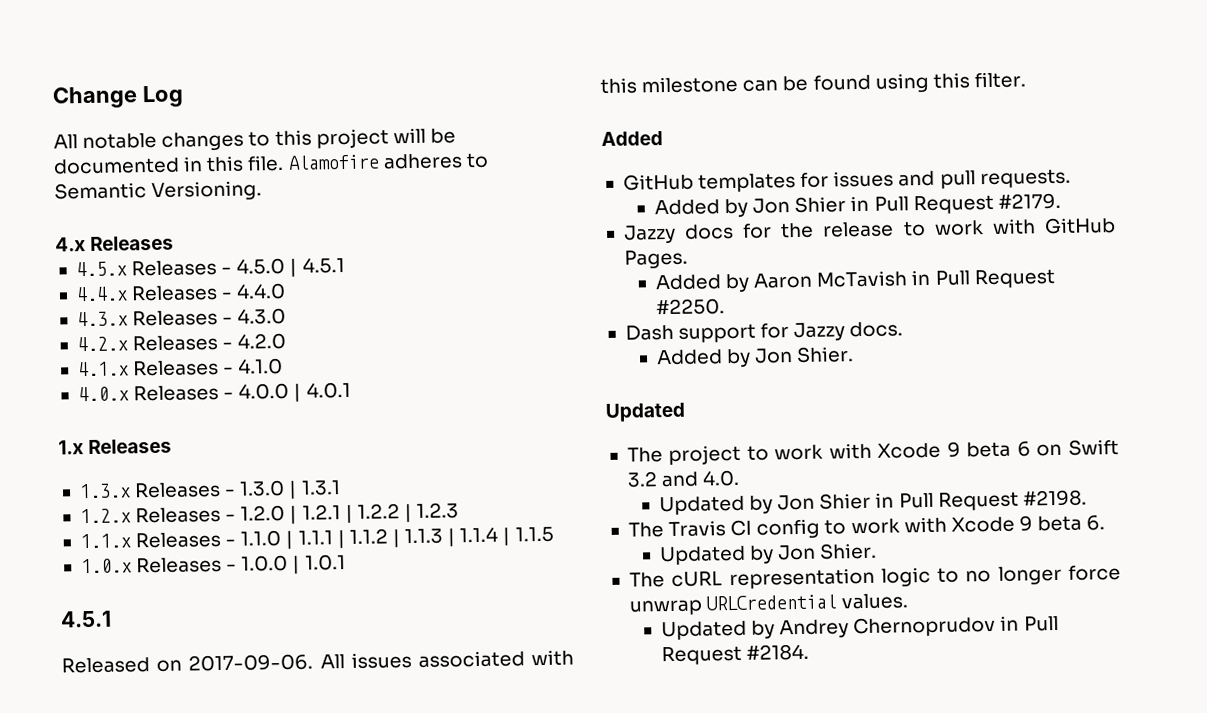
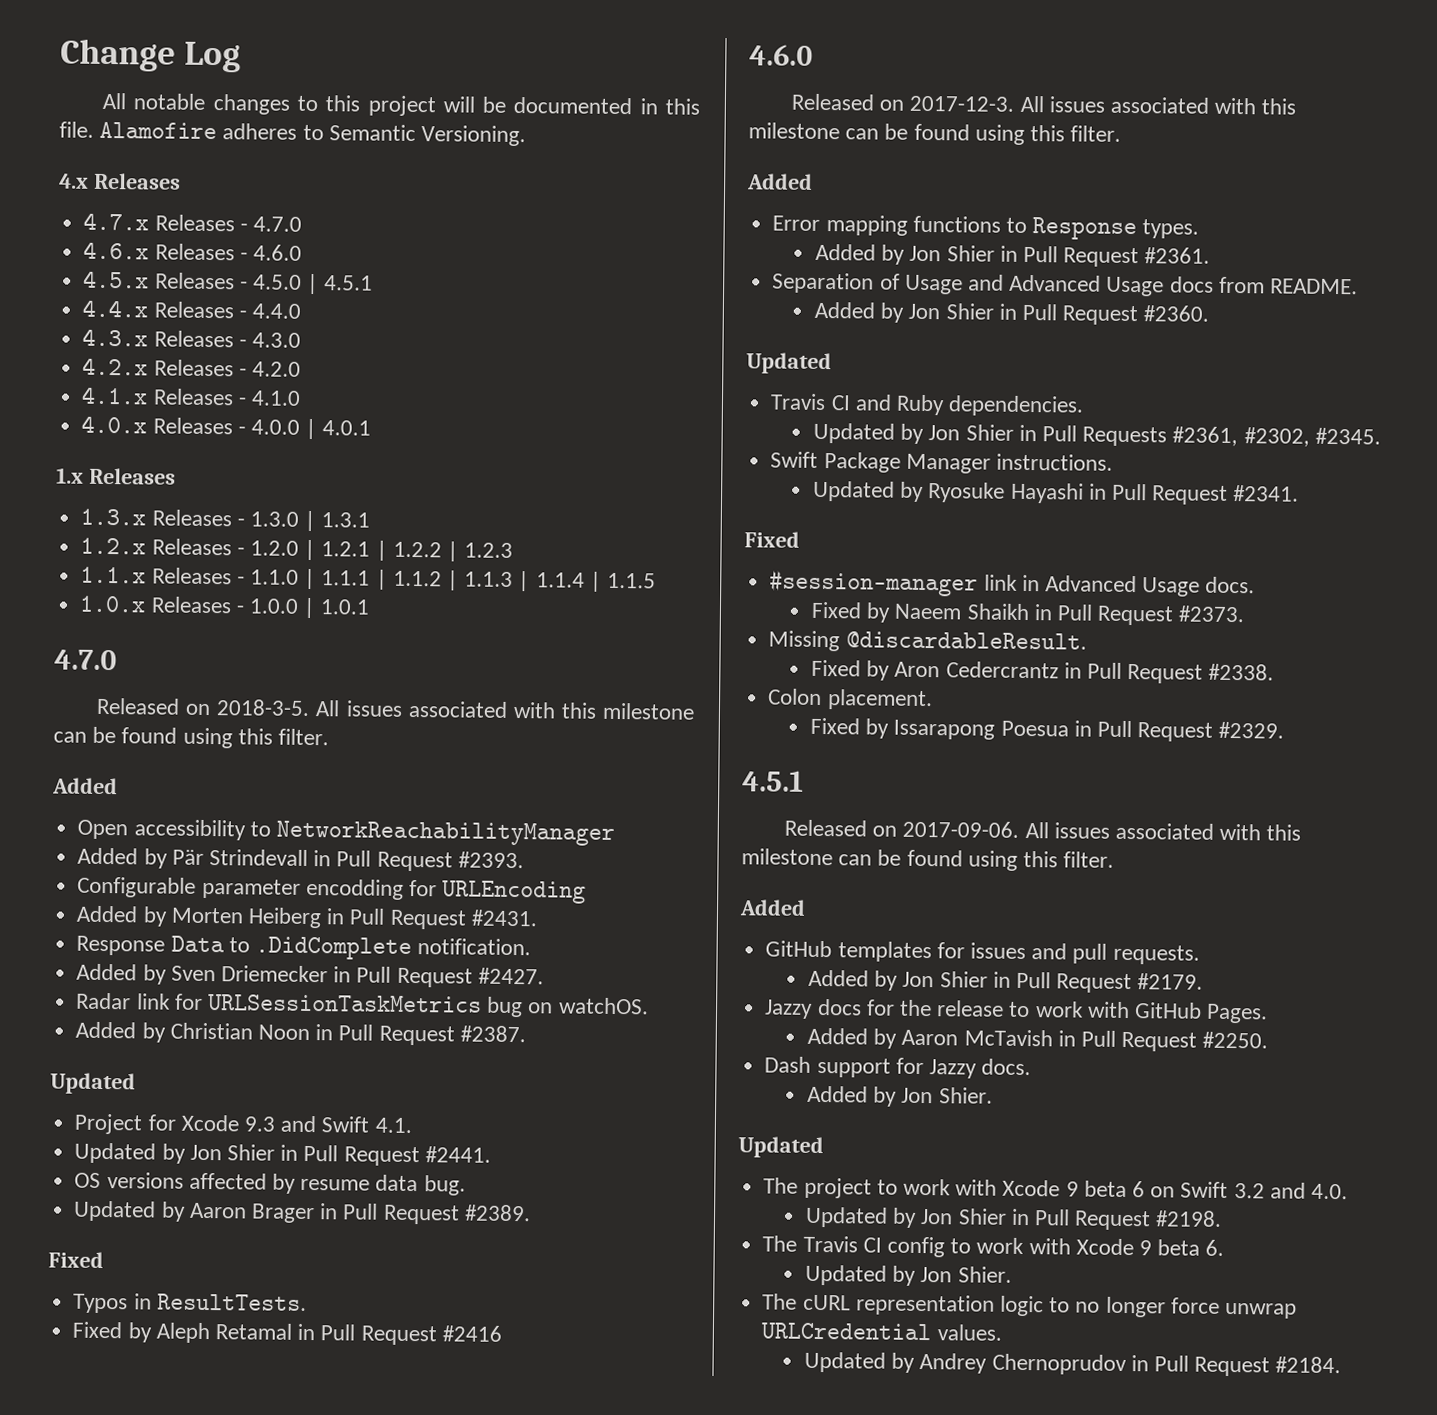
(175, 243) none -> [83,212,302,232] [83,241,302,261] // 4.7.x Releases - 4.7.0 // 4.6.x Releases - 4.6.0
(346, 562) none -> [54,649,117,671] [95,697,695,720] [53,726,330,749] [52,777,118,795] [77,819,615,846] [77,847,524,872] [77,876,587,904] [76,905,538,930] [76,935,532,961] [76,963,544,988] [76,992,649,1018] [75,1021,526,1046] [50,1072,136,1095] [74,1113,412,1135] [74,1142,491,1167] [74,1172,466,1196] [73,1200,531,1225] [48,1251,104,1269] [73,1293,307,1314] [72,1321,502,1346] [749,44,813,66] [790,93,1297,115] [748,122,1122,145] [747,173,813,190] [772,215,1200,241] [814,243,1211,268] [772,272,1358,297] [813,301,1210,326] [746,352,832,375] [770,393,1085,417] [812,422,1381,447] [770,451,1113,474] [812,480,1300,505] [744,531,800,548] [769,569,1256,597] [810,601,1246,626] [768,630,1087,652] [810,659,1275,684] [768,688,933,711] [809,717,1285,742] // 4.7.0 // Released on 2018-3-5. All issues associated with this milestone can be found using this filter. // Added // Open accessibility to NetworkReachabilityManager // Added by Pär Strindevall in Pull Request #2393. // Configurable parameter encodding for URLEncoding // Added by Morten Heiberg in Pull Request #2431. // Response Data to .DidComplete notification. // Added by Sven Driemecker in Pull Request #2427. // Radar link for URLSessionTaskMetrics bug on watchOS. // Added by Christian Noon in Pull Request #2387. // Updated // Project for Xcode 9.3 and Swift 4.1. // Updated by Jon Shier in Pull Request #2441. // OS versions affected by resume data bug. // Updated by Aaron Brager in Pull Request #2389. // Fixed // Typos in ResultTests. // Fixed by Aleph Retamal in Pull Request #2416 // 4.6.0 // Released on 2017-12-3. All issues associated with this milestone can be found using this filter. // Added // Error mapping functions to Response types. // Added by Jon Shier in Pull Request #2361. // Separation of Usage and Advanced Usage docs from README. // Added by Jon Shier in Pull Request #2360. // Updated // Travis CI and Ruby dependencies. // Updated by Jon Shier in Pull Requests #2361, #2302, #2345. // Swift Package Manager instructions. // Updated by Ryosuke Hayashi in Pull Request #2341. // Fixed // #session-manager link in Advanced Usage docs. // Fixed by Naeem Shaikh in Pull Request #2373. // Missing @discardableResult. // Fixed by Aron Cedercrantz in Pull Request #2338. // Colon placement. // Fixed by Issarapong Poesua in Pull Request #2329.

